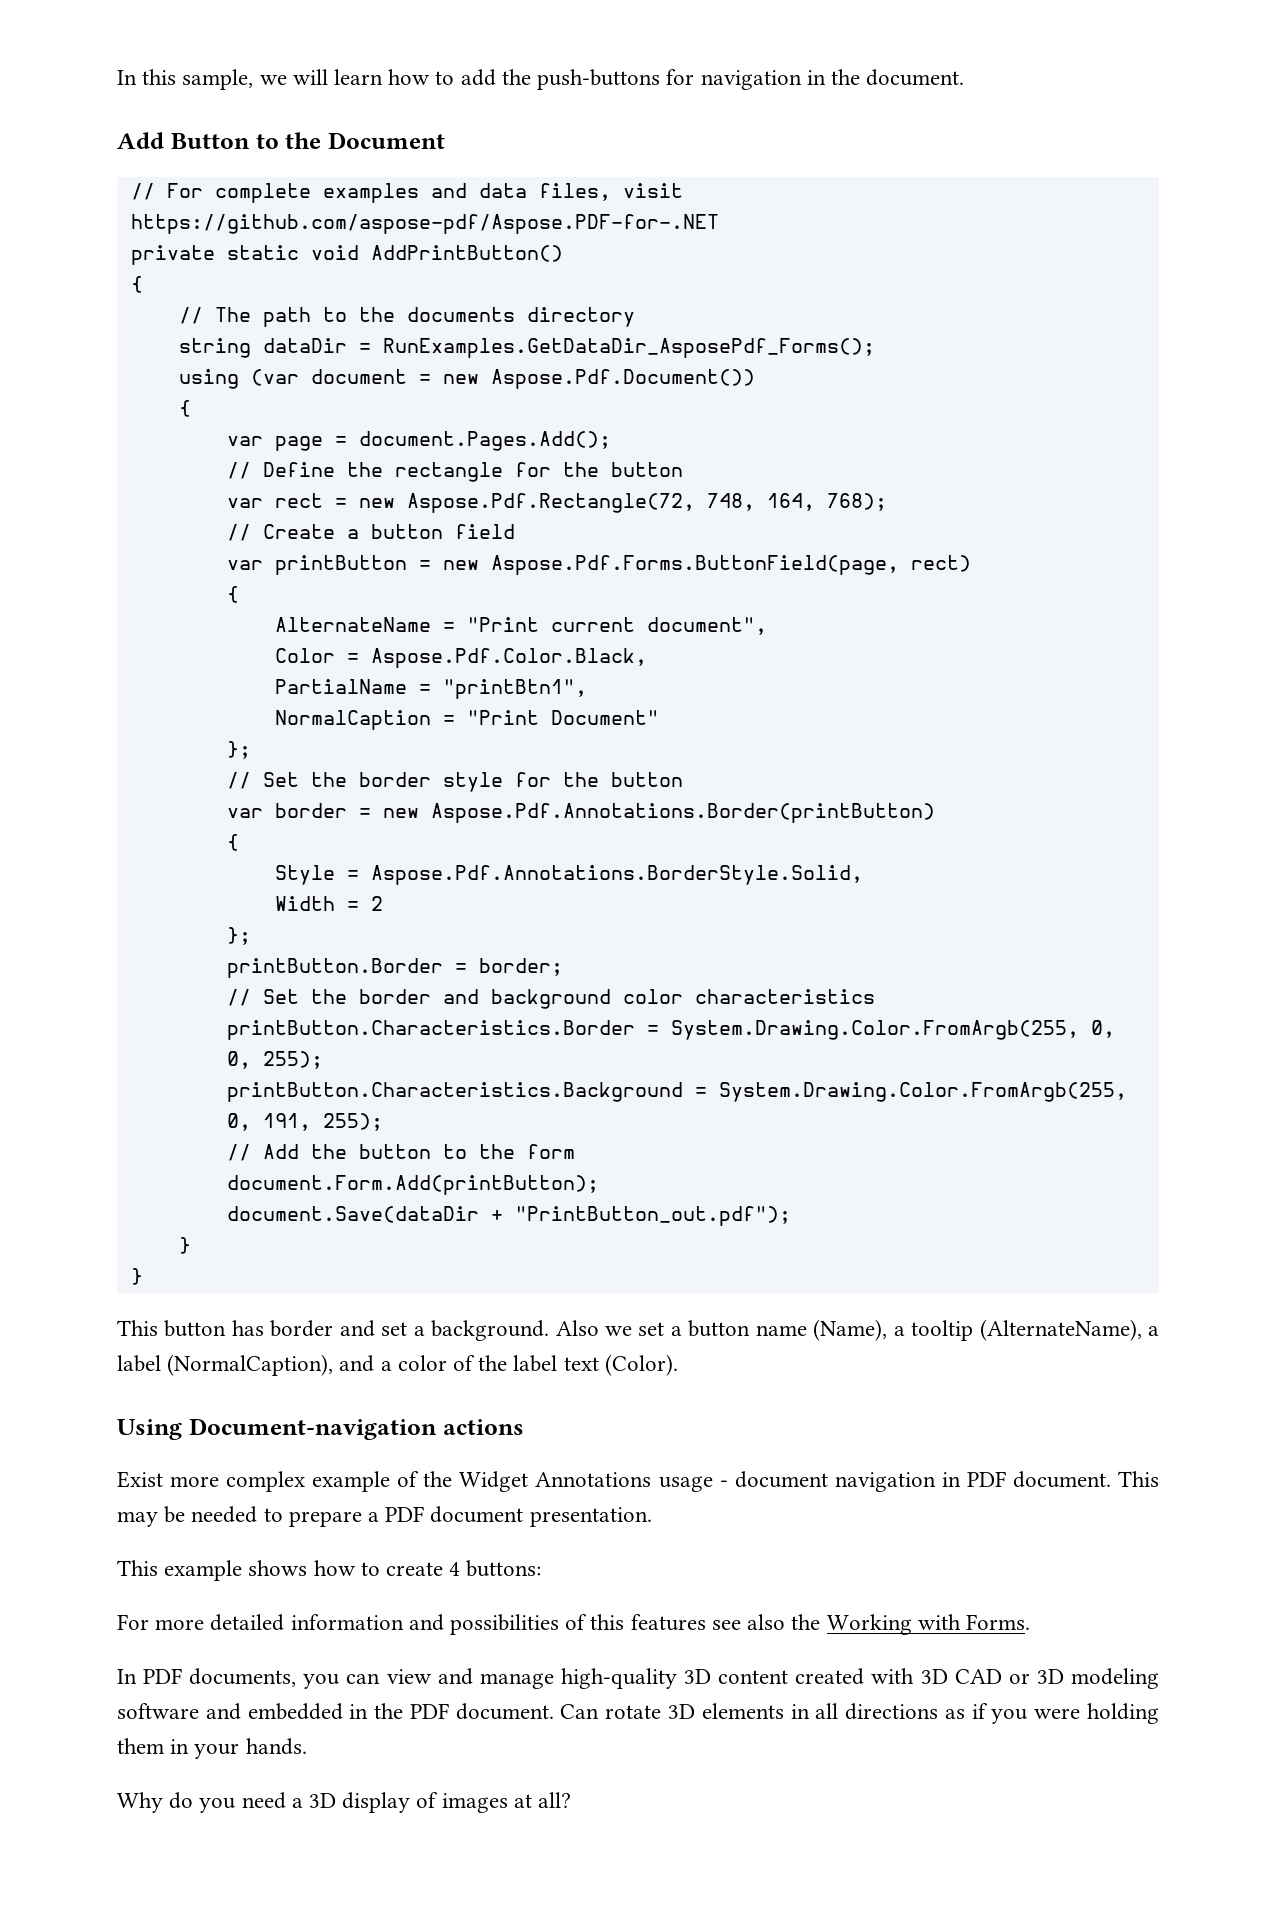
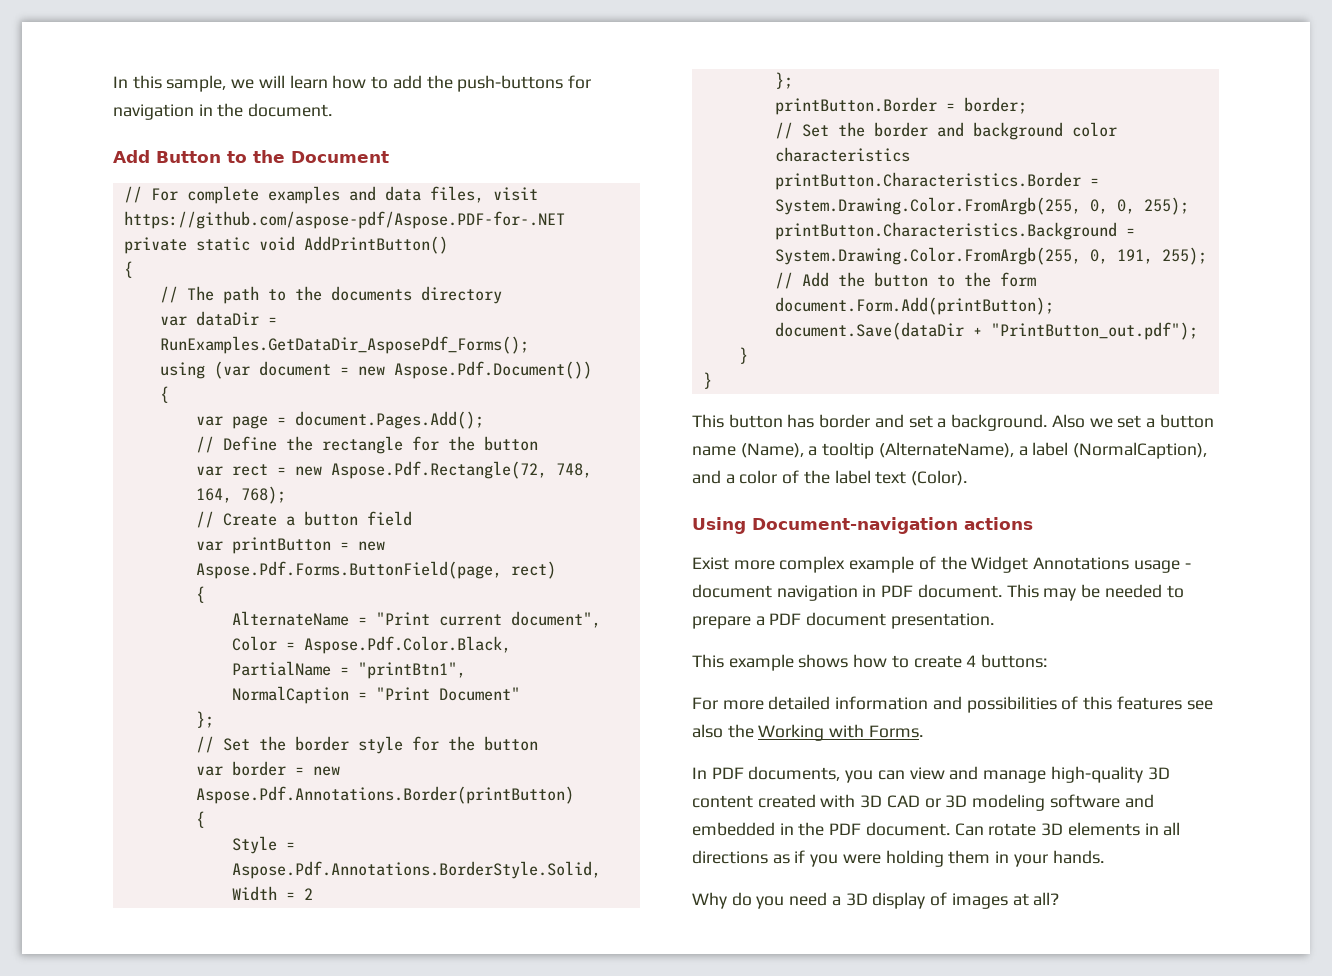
[178,338,251,358] string -> [159,316,187,326] var

